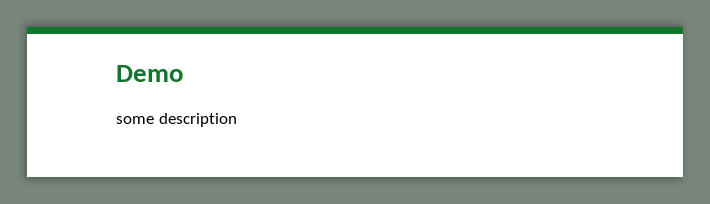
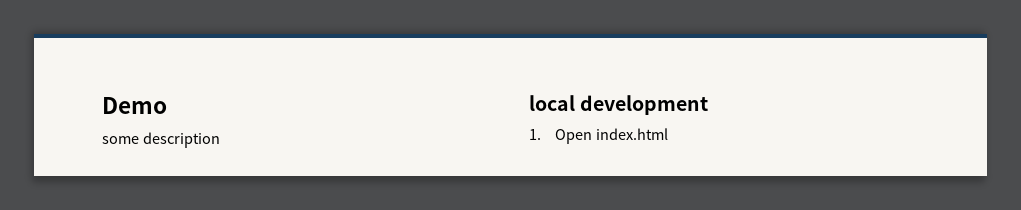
(237, 120) none -> [529,95,709,115] [529,128,669,144] // local development // 1. Open index.html

